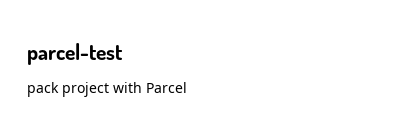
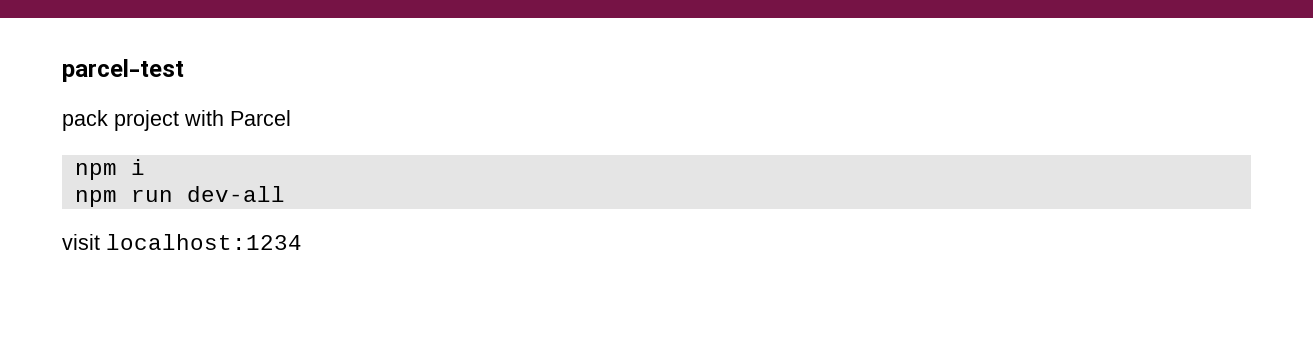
(187, 87) none -> [74,159,145,180] [74,186,285,207] [62,234,302,250] // npm i // npm run dev-all // visit localhost:1234

